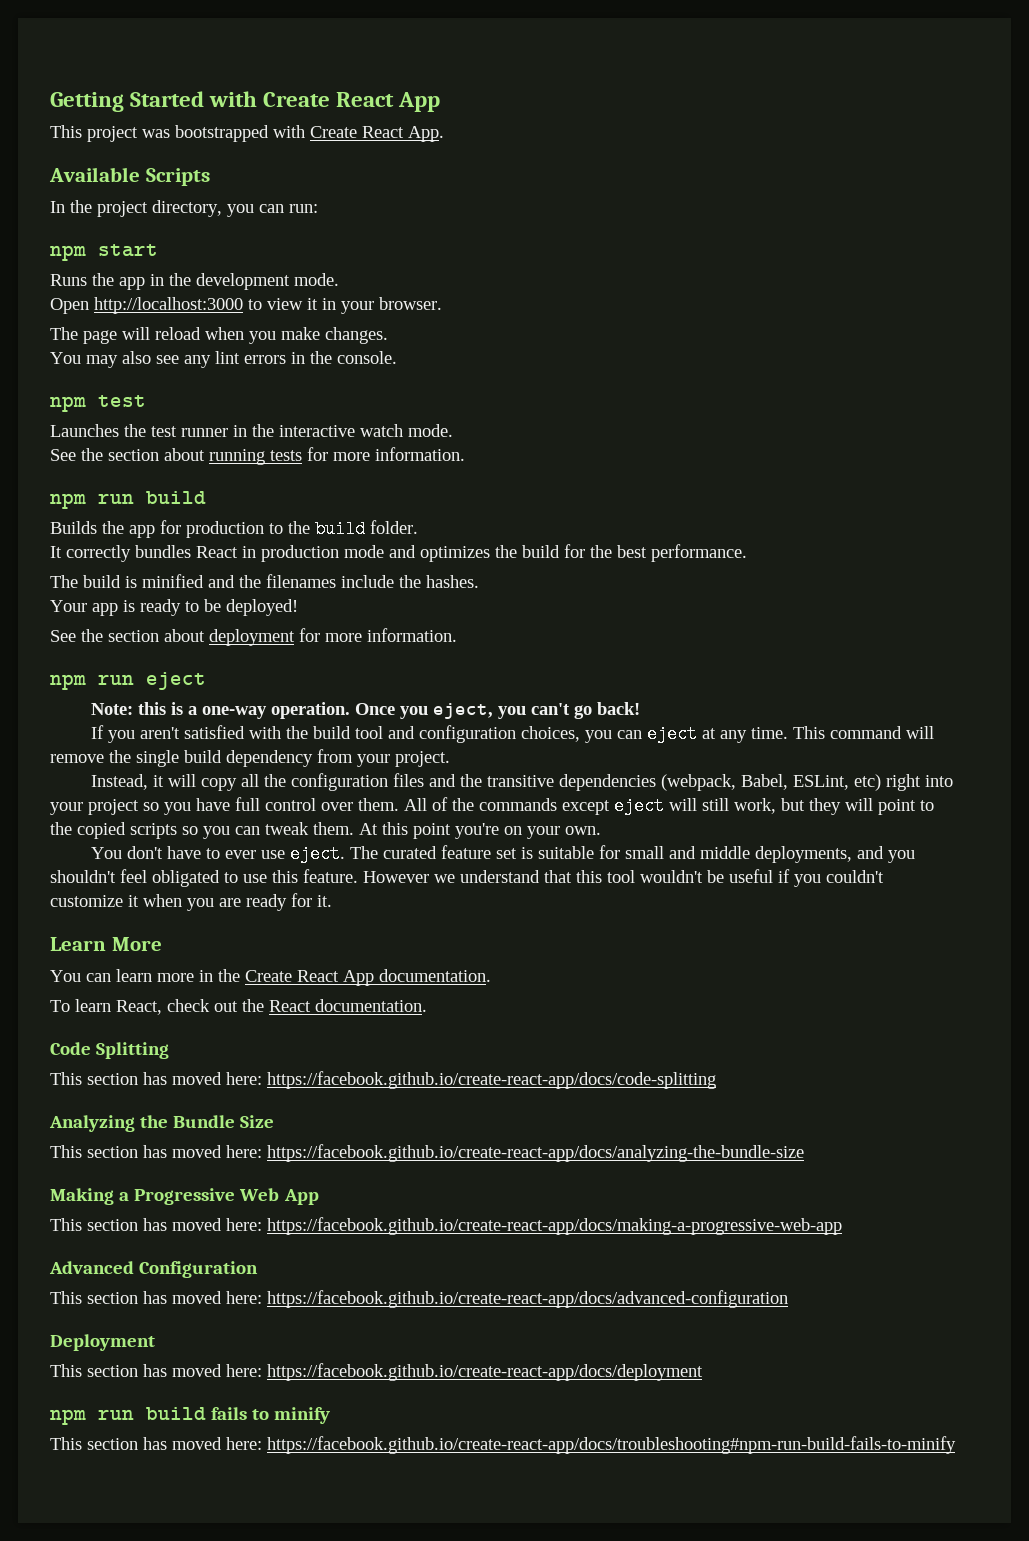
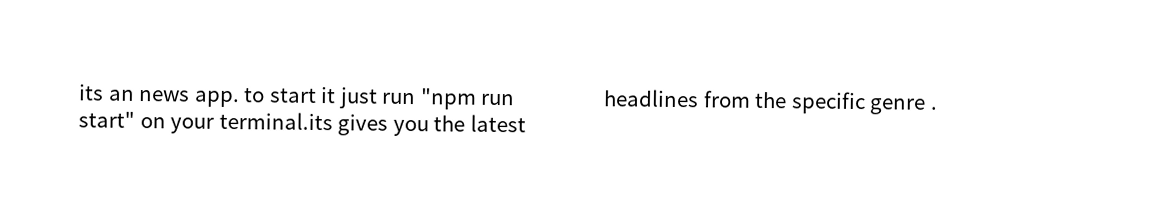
[50,91,441,112] [50,125,444,142] [49,167,210,186] [50,200,318,217] [50,244,158,261] [50,273,339,290] [50,297,442,314] [50,327,388,344] [50,351,397,368] [50,395,146,412] [50,424,453,437] [50,447,465,465] [50,491,206,509] [50,520,418,538] [50,544,747,562] [50,574,479,588] [50,599,298,616] [50,628,457,646] [50,672,206,690] [91,702,641,719] [91,725,935,743] [50,749,450,767] [91,773,954,791] [50,797,934,815] [50,822,601,839] [91,845,916,863] [50,869,884,887] [50,893,332,911] [50,937,162,951] [50,969,491,986] [50,999,427,1015] [50,1042,170,1059] [50,1071,716,1089] [49,1115,275,1132] [50,1144,804,1162] [50,1188,319,1205] [50,1217,842,1235] [49,1261,259,1278] [50,1290,788,1308] [50,1334,155,1351] [50,1363,703,1381] [50,1407,331,1425] [50,1436,956,1454] Getting Started with Create React App // This project was bootstrapped with Create React App. // Available Scripts // In the project directory, you can run: // npm start // Runs the app in the development mode. // Open http://localhost:3000 to view it in your browser. // The page will reload when you make changes. // You may also see any lint errors in the console. // npm test // Launches the test runner in the interactive watch mode. // See the section about running tests for more information. // npm run build // Builds the app for production to the build folder. // It correctly bundles React in production mode and optimizes the build for the best performance. // The build is minified and the filenames include the hashes. // Your app is ready to be deployed! // See the section about deployment for more information. // npm run eject // Note: this is a one-way operation. Once you eject, you can't go back! // If you aren't satisfied with the build tool and configuration choices, you can eject at any time. This command will remove the single build dependency from your project. // Instead, it will copy all the configuration files and the transitive dependencies (webpack, Babel, ESLint, etc) right into your project so you have full control over them. All of the commands except eject will still work, but they will point to the copied scripts so you can tweak them. At this point you're on your own. // You don't have to ever use eject. The curated feature set is suitable for small and middle deployments, and you shouldn't feel obligated to use this feature. However we understand that this tool wouldn't be useful if you couldn't customize it when you are ready for it. // Learn More // You can learn more in the Create React App documentation. // To learn React, check out the React documentation. // Code Splitting // This section has moved here: https://facebook.github.io/create-react-app/docs/code-splitting // Analyzing the Bundle Size // This section has moved here: https://facebook.github.io/create-react-app/docs/analyzing-the-bundle-size // Making a Progressive Web App // This section has moved here: https://facebook.github.io/create-react-app/docs/making-a-progressive-web-app // Advanced Configuration // This section has moved here: https://facebook.github.io/create-react-app/docs/advanced-configuration // Deployment // This section has moved here: https://facebook.github.io/create-react-app/docs/deployment // npm run build fails to minify // This section has moved here: https://facebook.github.io/create-react-app/docs/troubleshooting#npm-run-build-fails-to-minify -> [78,84,516,110] [78,111,526,137] [603,89,937,115] its an news app. to start it just run "npm run start" on your terminal.its gives you the latest headlines from the specific genre .

